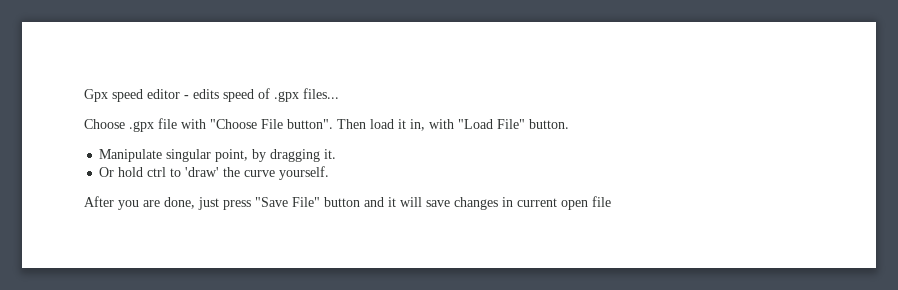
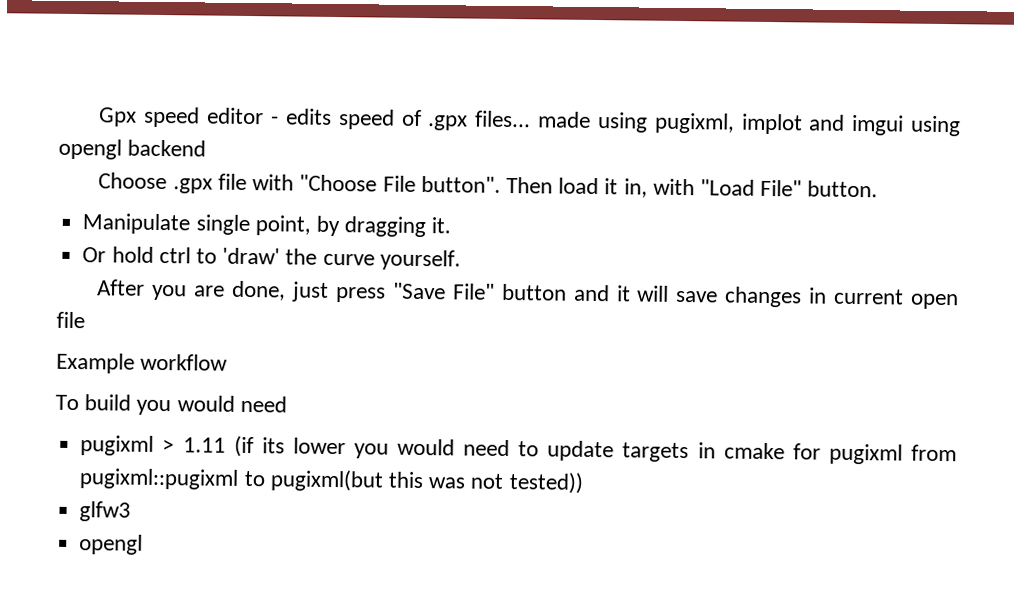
(339, 93) none -> [537,111,962,137] [58,138,207,160] made using pugixml, implot and imgui using opengl backend
[166,149,212,162] singular -> [195,214,250,236] single
(611, 201) none -> [56,352,229,374] [55,394,287,416] [80,435,958,465] [79,468,584,494] [79,501,132,522] [79,534,144,555] // Example workflow // To build you would need // pugixml > 1.11 (if its lower you would need to update targets in cmake for pugixml from pugixml::pugixml to pugixml(but this was not tested)) // glfw3 // opengl

